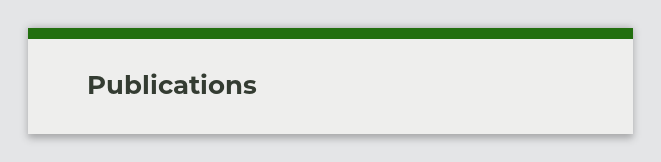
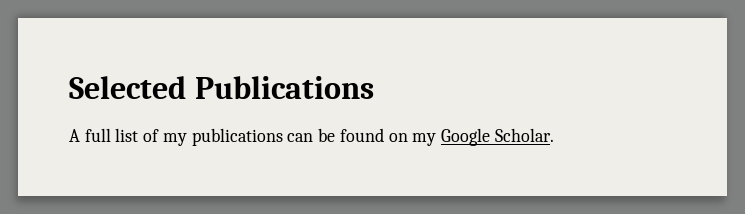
(87, 83) none -> [69,76,186,99] Selected
(257, 83) none -> [69,128,554,146] // A full list of my publications can be found on my Google Scholar.

